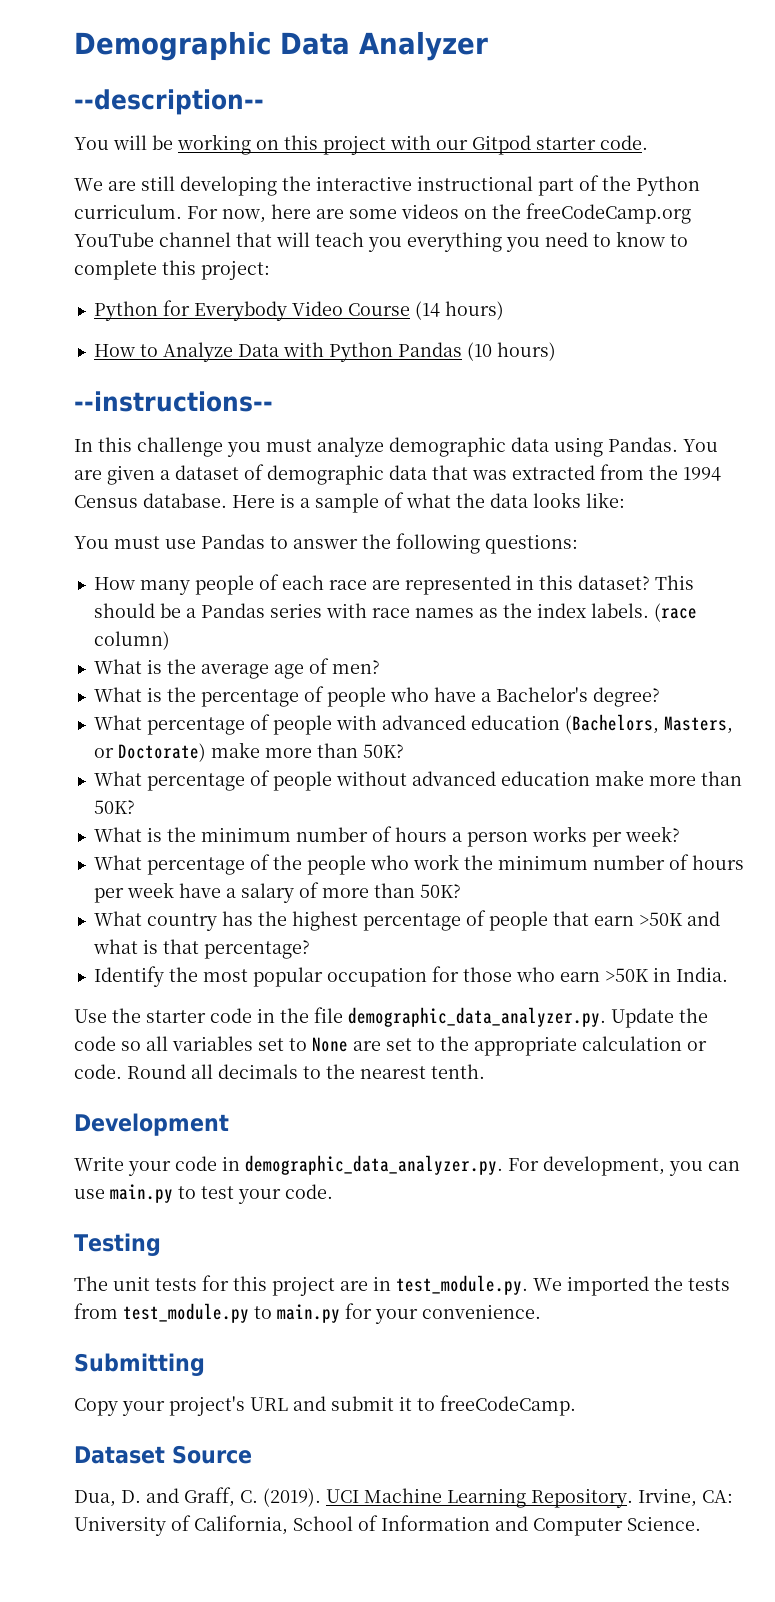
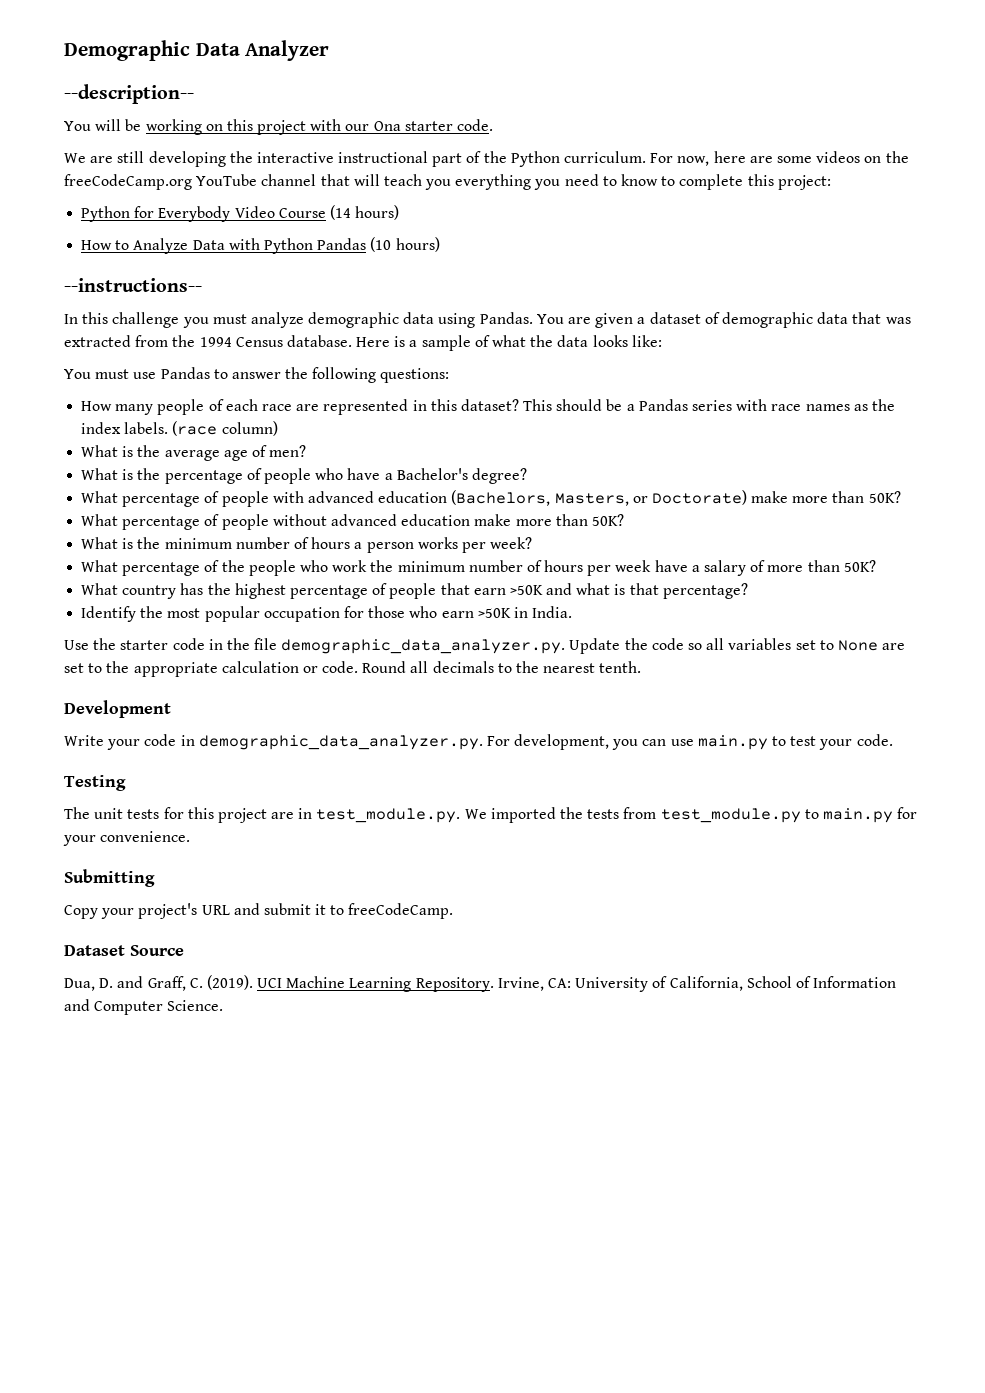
[472,135,531,155] Gitpod -> [373,121,401,131] Ona

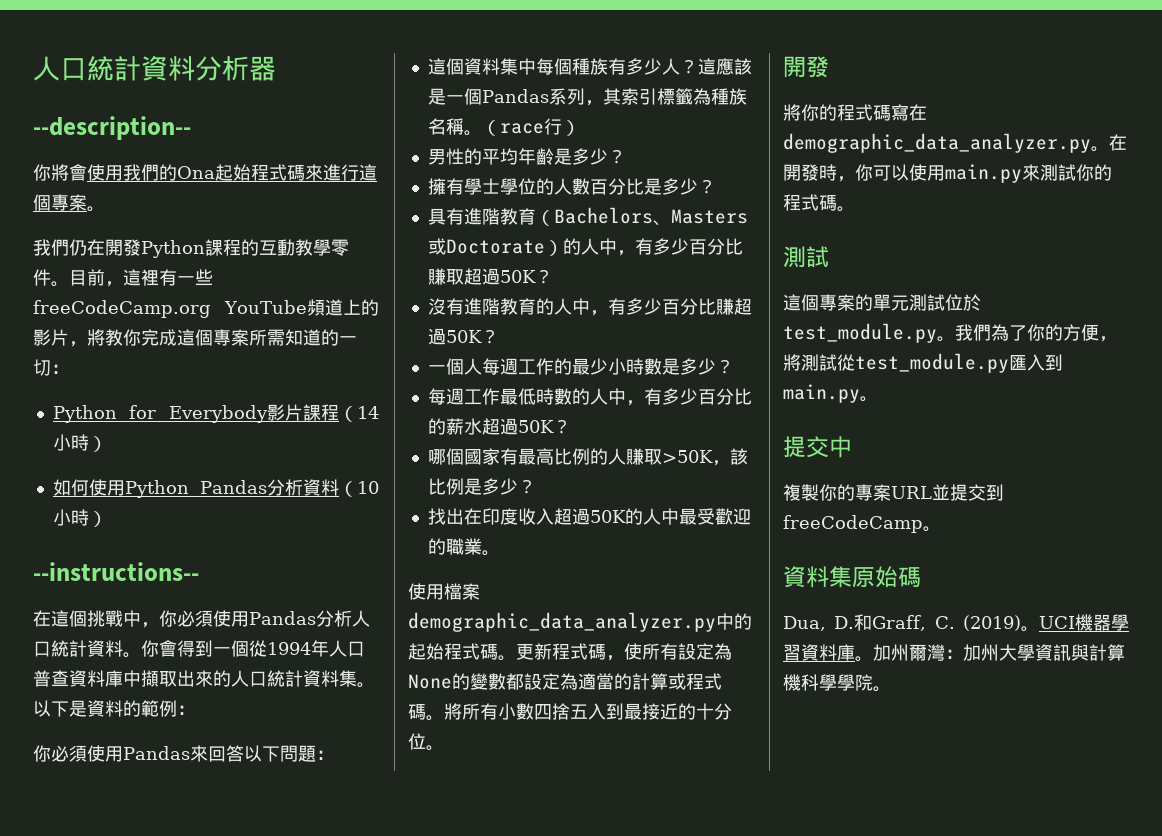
[64,40,330,61] [64,84,194,104] [64,119,494,135] [64,151,909,167] [64,174,831,190] [81,205,400,222] [81,237,440,254] [64,278,202,292] [64,312,911,328] [64,335,662,351] [64,367,450,383] [81,399,895,415] [81,421,278,436] [81,445,307,461] [81,468,527,484] [81,490,901,507] [81,514,624,530] [81,537,533,553] [81,560,876,576] [81,583,748,599] [81,606,573,622] [64,638,906,654] [64,661,642,677] [64,700,171,718] [64,734,893,750] [64,775,126,791] [64,807,918,823] [63,831,191,846] [64,869,155,887] [64,903,454,919] [64,945,184,956] Demographic Data Analyzer // --description-- // You will be working on this project with our Ona starter code. // We are still developing the interactive instructional part of the Python curriculum. For now, here are some videos on the freeCodeCamp.org YouTube channel that will teach you everything you need to know to complete this project: // Python for Everybody Video Course (14 hours) // How to Analyze Data with Python Pandas (10 hours) // --instructions-- // In this challenge you must analyze demographic data using Pandas. You are given a dataset of demographic data that was extracted from the 1994 Census database. Here is a sample of what the data looks like: // You must use Pandas to answer the following questions: // How many people of each race are represented in this dataset? This should be a Pandas series with race names as the index labels. (race column) // What is the average age of men? // What is the percentage of people who have a Bachelor's degree? // What percentage of people with advanced education (Bachelors, Masters, or Doctorate) make more than 50K? // What percentage of people without advanced education make more than 50K? // What is the minimum number of hours a person works per week? // What percentage of the people who work the minimum number of hours per week have a salary of more than 50K? // What country has the highest percentage of people that earn >50K and what is that percentage? // Identify the most popular occupation for those who earn >50K in India. // Use the starter code in the file demographic_data_analyzer.py. Update the code so all variables set to None are set to the appropriate calculation or code. Round all decimals to the nearest tenth. // Development // Write your code in demographic_data_analyzer.py. For development, you can use main.py to test your code. // Testing // The unit tests for this project are in test_module.py. We imported the tests from test_module.py to main.py for your convenience. // Submitting // Copy your project's URL and submit it to freeCodeCamp. // Dataset Source -> [33,55,276,81] [33,116,191,140] [33,164,377,181] [33,194,105,212] [33,239,349,258] [33,269,213,287] [33,299,379,318] [33,329,357,347] [33,359,69,376] [52,404,379,423] [52,434,107,452] [52,479,379,498] [52,509,107,527] [33,562,199,581] [33,610,370,628] [33,640,365,658] [33,670,375,688] [33,700,195,717] [33,745,334,762] [427,58,752,75] [427,88,747,106] [427,118,580,136] [427,148,626,165] [427,178,716,195] [427,207,748,226] [427,238,743,256] [427,268,553,285] [427,298,752,316] [427,328,499,345] [427,358,734,375] [427,388,752,406] [427,418,571,435] [427,448,748,466] [427,478,536,495] [427,508,751,525] [427,538,500,556] [408,583,480,600] [408,612,752,632] [408,643,732,661] [408,673,722,690] [408,703,732,721] [408,733,444,751] [783,56,829,78] [783,104,927,121] [783,133,1127,153] [783,164,1112,183] [783,194,855,212] [783,246,829,268] [783,294,981,311] [783,323,1117,343] [783,353,1063,373] [783,384,878,403] [783,436,852,458] [783,484,1004,501] [783,515,941,533] [783,566,921,588] 人口統計資料分析器 // --description-- // 你將會使用我們的Ona起始程式碼來進行這個專案。 // 我們仍在開發Python課程的互動教學零件。目前，這裡有一些freeCodeCamp.org YouTube頻道上的影片，將教你完成這個專案所需知道的一切： // Python for Everybody影片課程（14小時） // 如何使用Python Pandas分析資料（10小時） // --instructions-- // 在這個挑戰中，你必須使用Pandas分析人口統計資料。你會得到一個從1994年人口普查資料庫中擷取出來的人口統計資料集。以下是資料的範例： // 你必須使用Pandas來回答以下問題： // 這個資料集中每個種族有多少人？這應該是一個Pandas系列，其索引標籤為種族名稱。（race行） // 男性的平均年齡是多少？ // 擁有學士學位的人數百分比是多少？ // 具有進階教育（Bachelors、Masters或Doctorate）的人中，有多少百分比賺取超過50K？ // 沒有進階教育的人中，有多少百分比賺超過50K？ // 一個人每週工作的最少小時數是多少？ // 每週工作最低時數的人中，有多少百分比的薪水超過50K？ // 哪個國家有最高比例的人賺取>50K，該比例是多少？ // 找出在印度收入超過50K的人中最受歡迎的職業。 // 使用檔案demographic_data_analyzer.py中的起始程式碼。更新程式碼，使所有設定為None的變數都設定為適當的計算或程式碼。將所有小數四捨五入到最接近的十分位。 // 開發 // 將你的程式碼寫在demographic_data_analyzer.py。在開發時，你可以使用main.py來測試你的程式碼。 // 測試 // 這個專案的單元測試位於test_module.py。我們為了你的方便，將測試從test_module.py匯入到main.py。 // 提交中 // 複製你的專案URL並提交到freeCodeCamp。 // 資料集原始碼
[117,976,144,988] and -> [854,614,873,631] 和
[206,975,897,992] [64,999,224,1015] (2019). UCI Machine Learning Repository. Irvine, CA: University of California, School of Information and Computer Science. -> [963,614,1129,632] [783,644,1125,662] [783,674,891,692] (2019)。UCI機器學習資料庫。加州爾灣：加州大學資訊與計算機科學學院。

